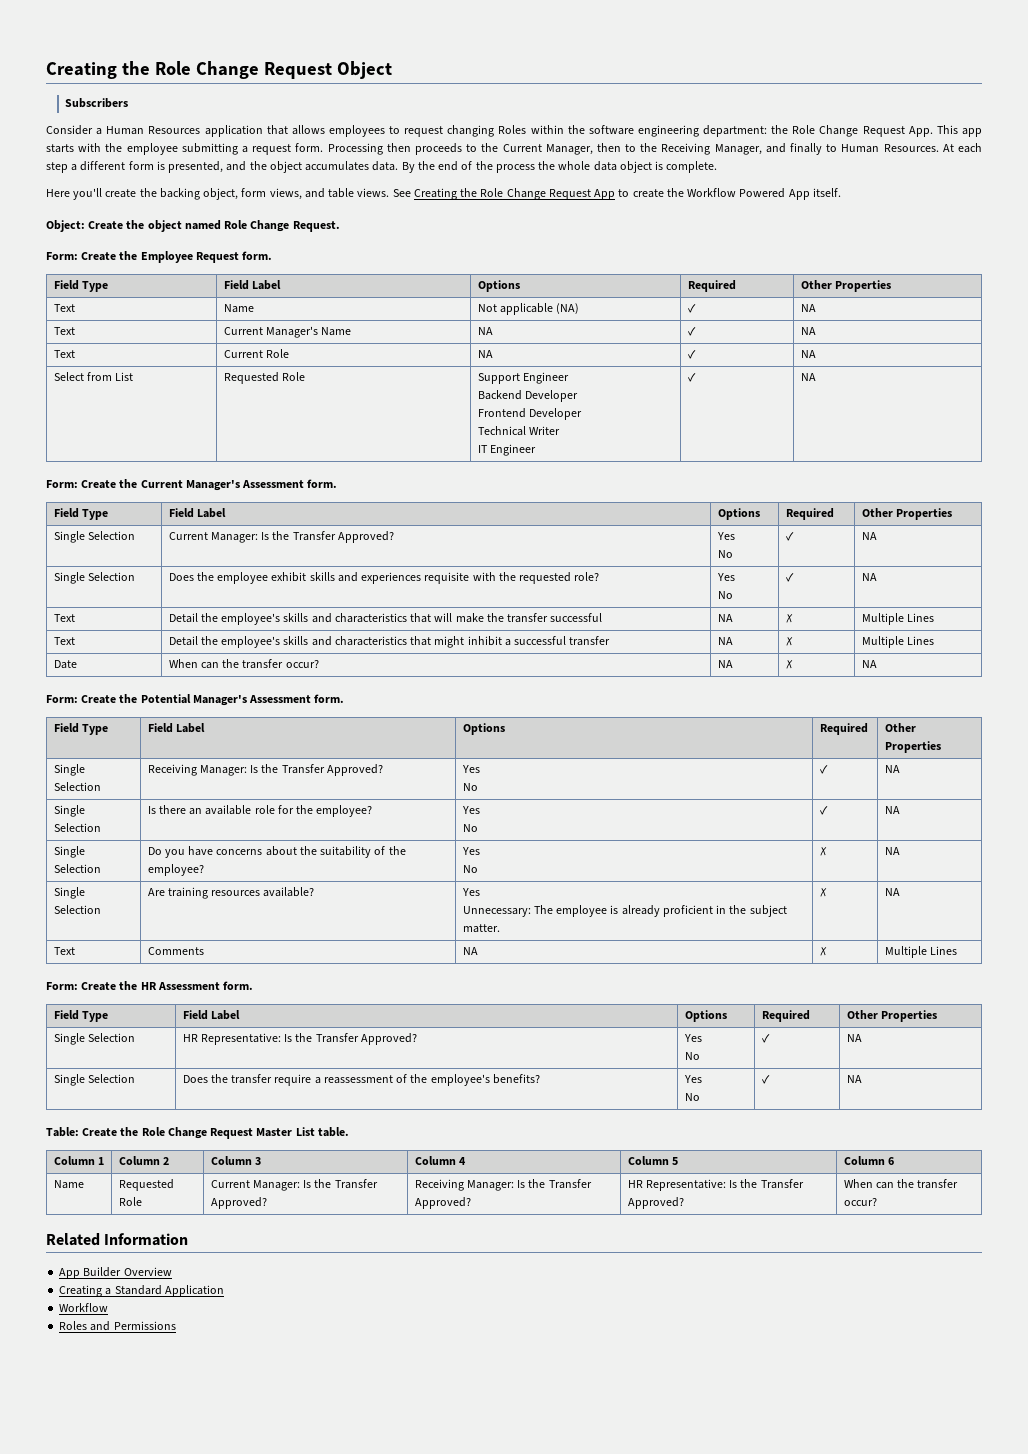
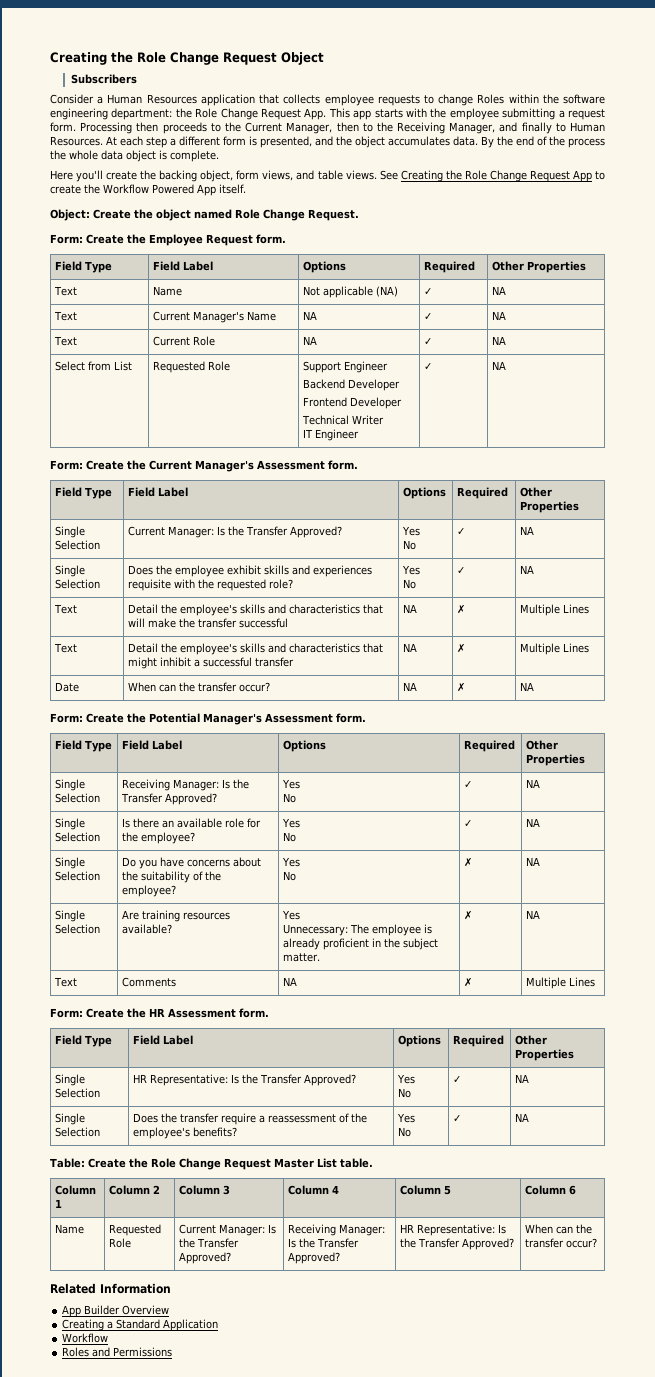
[291,125,495,137] allows employees to request changing -> [283,94,474,106] collects employee requests to change

